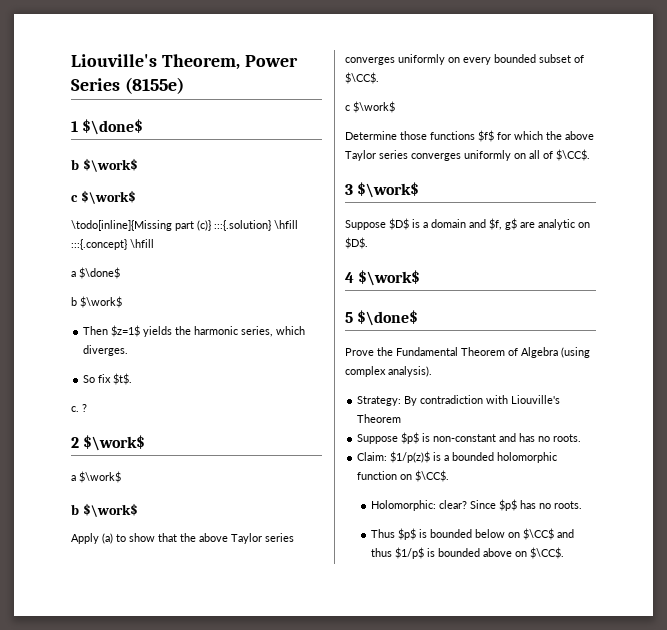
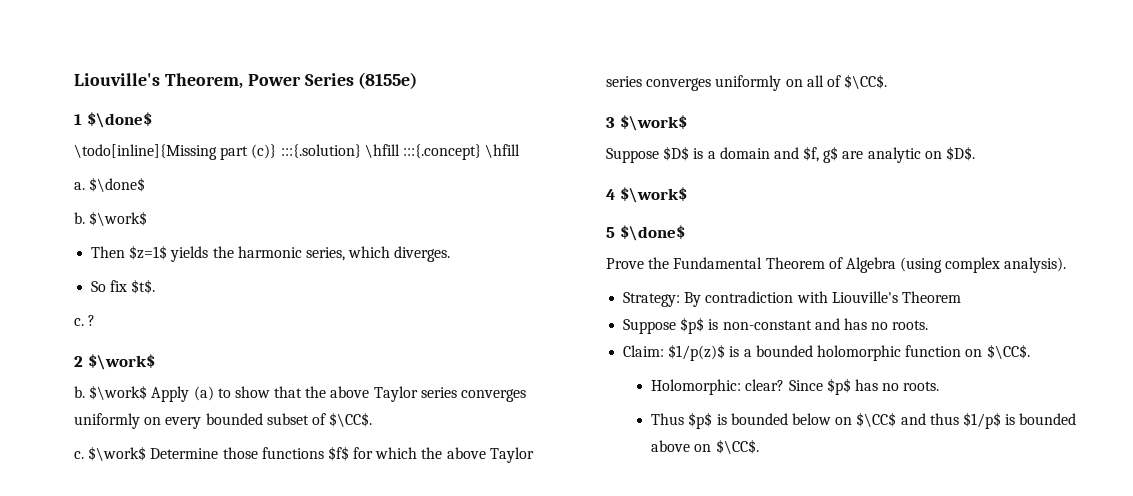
[71,158,138,172] [71,190,136,204] // b $\work$ // c $\work$ -> (152, 120) none
[71,267,120,279] [71,297,77,306] a $\done$ // b -> [74,177,146,192] [74,212,85,224] a. $\done$ // b.
[71,471,121,483] [71,503,138,517] a $\work$ // b $\work$ // -> [74,385,148,400] b. $\work$
[345,101,395,113] c $\work$ // -> [74,446,147,461] c. $\work$

